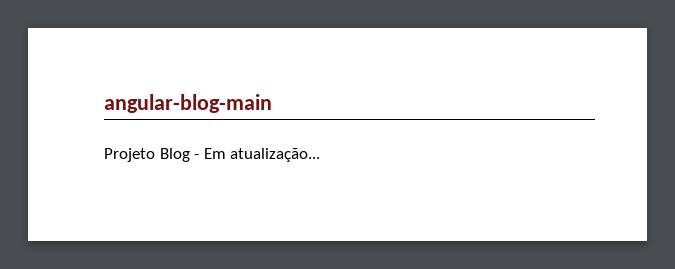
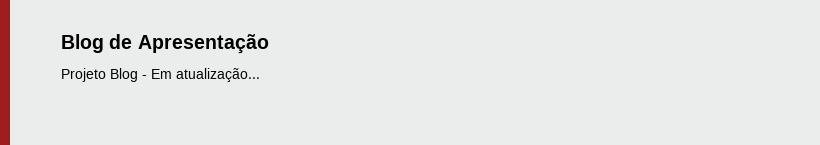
[104,94,272,113] angular-blog-main -> [61,34,269,54] Blog de Apresentação

